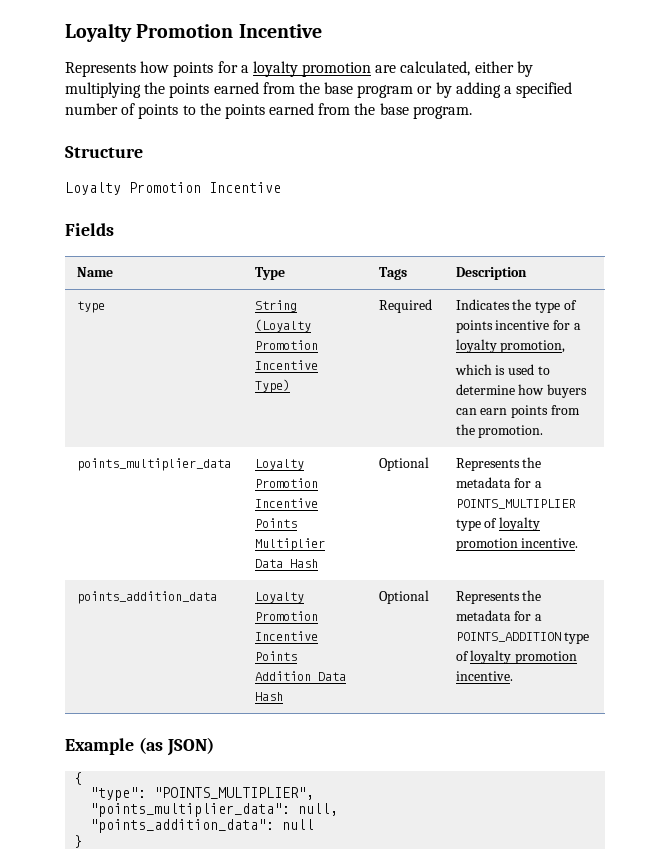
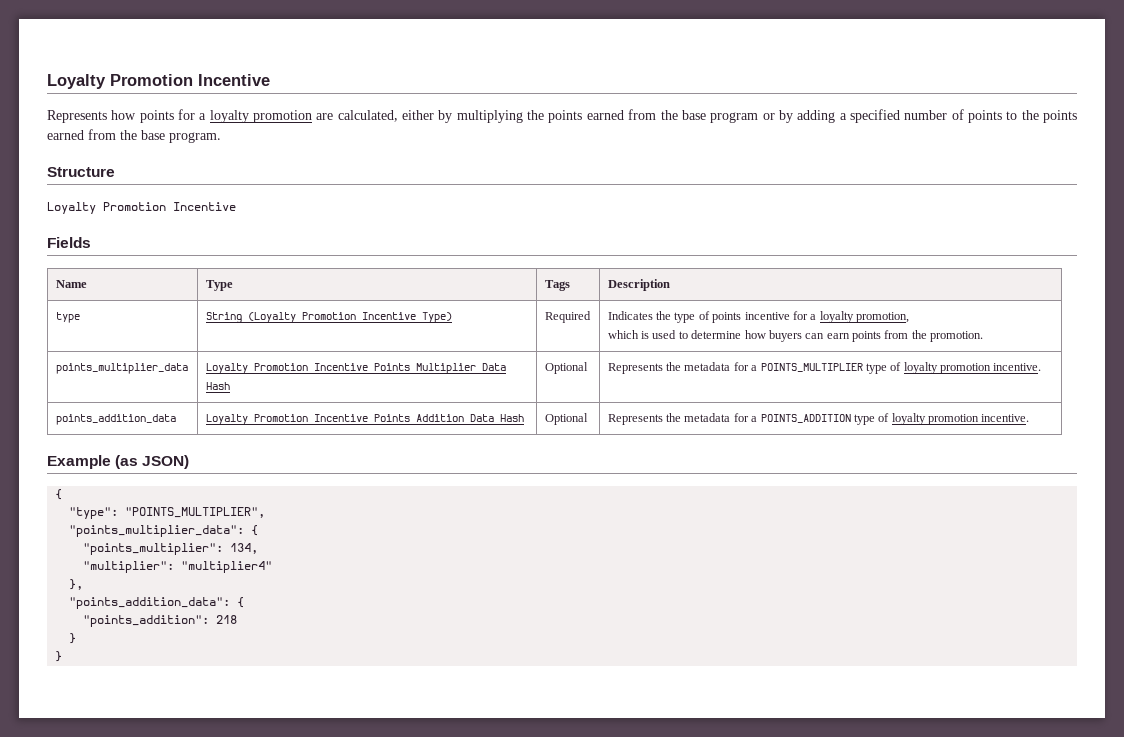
[298,803,339,816] [90,819,315,833] [74,835,83,848] null, // "points_addition_data": null // } -> [251,525,259,536] [83,543,259,555] [83,561,273,573] [69,579,84,590] [69,597,245,609] [83,615,238,627] [69,633,77,644] [55,651,63,662] { // "points_multiplier": 134, // "multiplier": "multiplier4" // }, // "points_addition_data": { // "points_addition": 218 // } // }

